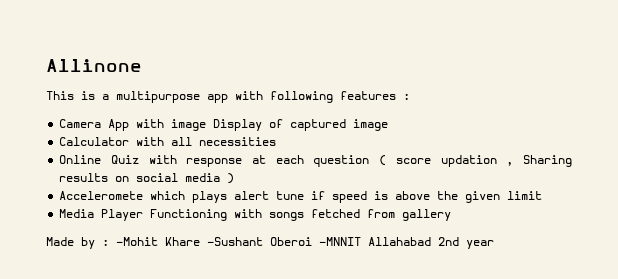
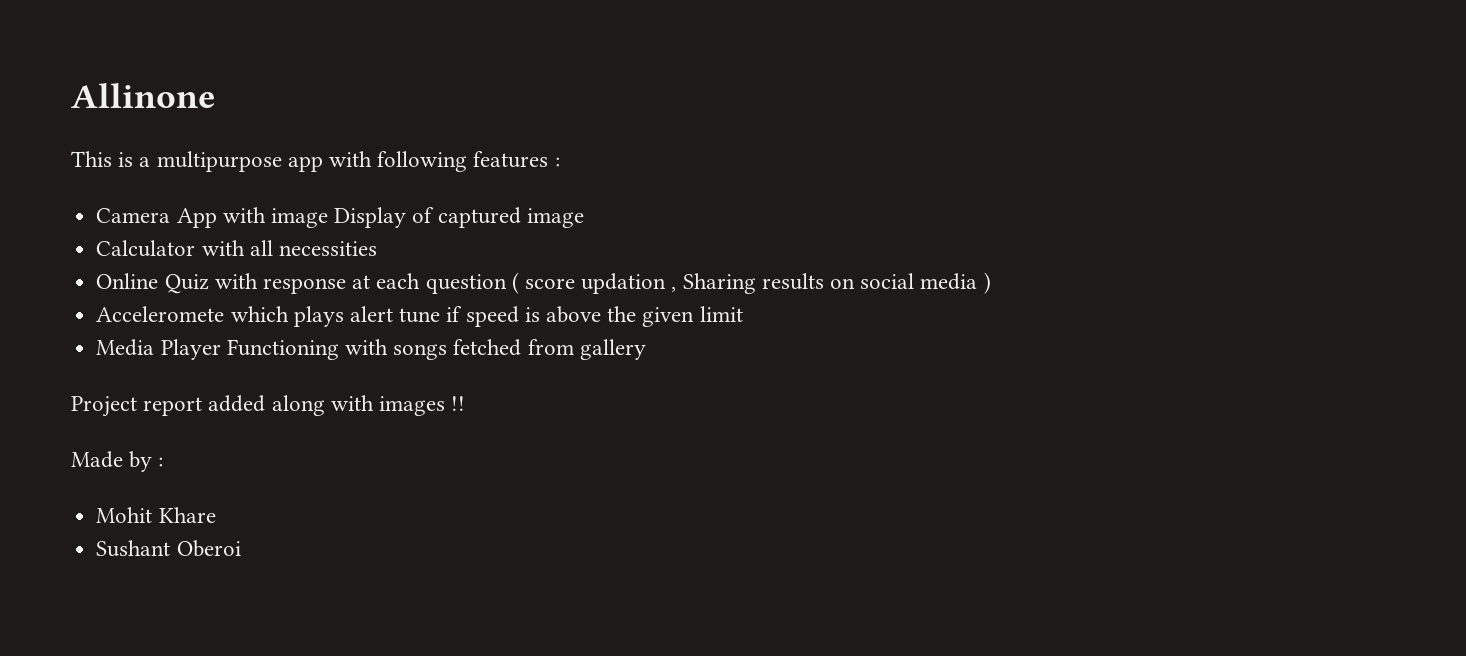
(452, 215) none -> [71,395,466,417] // Project report added along with images !!
[116,237,158,246] -Mohit -> [96,507,153,523] // Mohit
[207,237,494,249] -Sushant Oberoi -MNNIT Allahabad 2nd year -> [96,540,241,557] // Sushant Oberoi

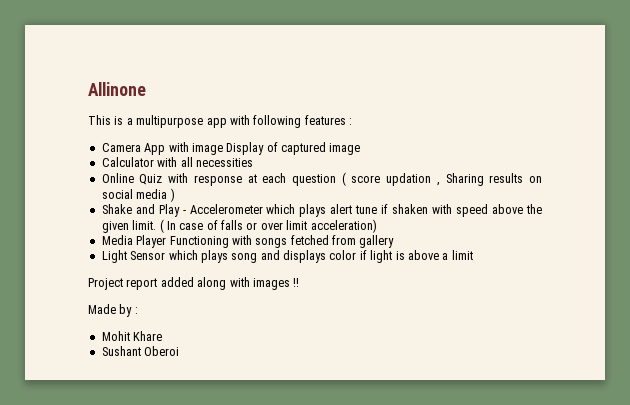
[96,306,225,322] Acceleromete -> [101,204,263,217] Shake and Play - Accelerometer
[465,306,743,327] speed is above the given limit -> [392,204,542,217] [101,219,377,233] shaken with speed above the given limit. ( In case of falls or over limit acceleration)
(646, 349) none -> [101,250,473,263] // Light Sensor which plays song and displays color if light is above a limit

